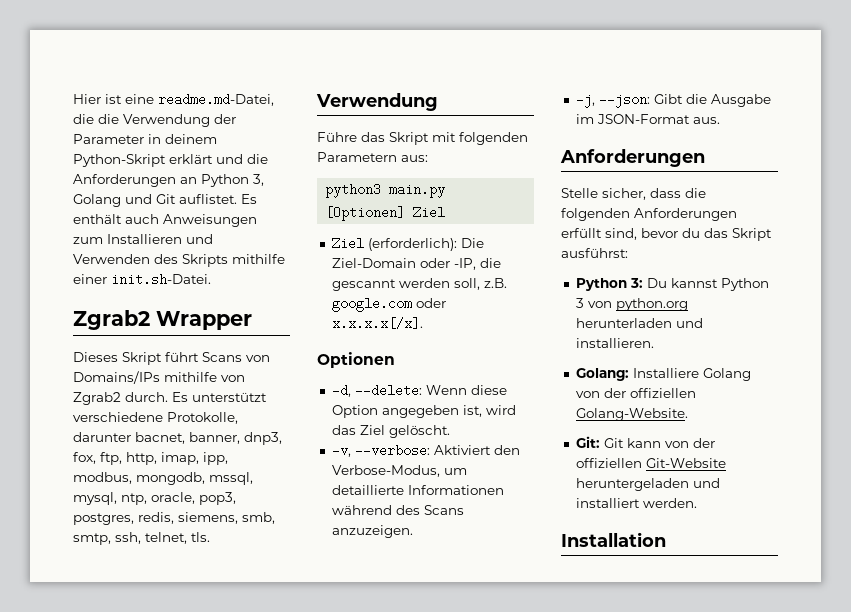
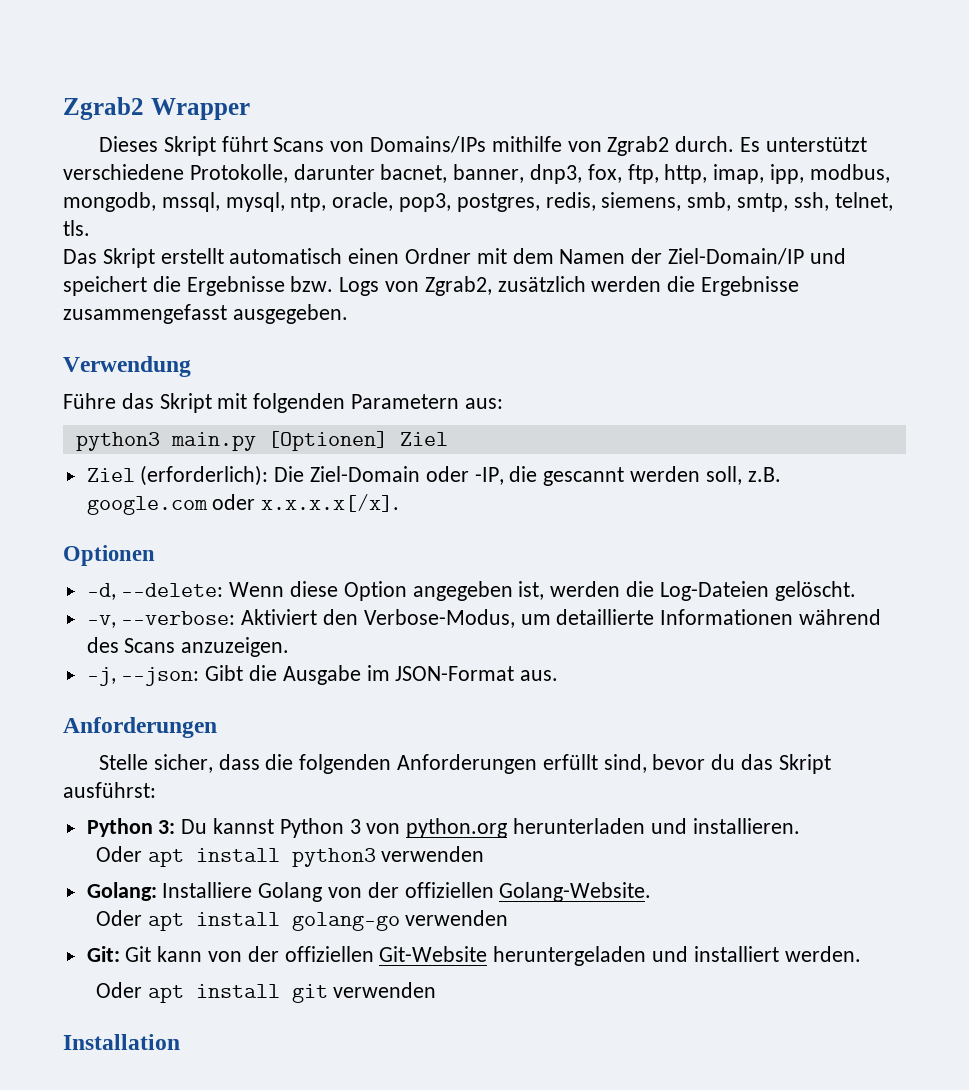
[73,93,274,106] [73,114,236,127] [73,134,217,144] [73,154,268,167] [73,174,264,187] [73,194,257,207] [73,214,257,227] [73,234,213,244] [73,254,285,267] [73,273,211,286] Hier ist eine readme.md-Datei, die die Verwendung der Parameter in deinem Python-Skript erklärt und die Anforderungen an Python 3, Golang und Git auflistet. Es enthält auch Anweisungen zum Installieren und Verwenden des Skripts mithilfe einer init.sh-Datei. // -> (63, 108) none
(210, 537) none -> [63,248,846,268] [63,276,800,296] [63,304,348,324] // Das Skript erstellt automatisch einen Ordner mit dem Namen der Ziel-Domain/IP und speichert die Ergebnisse bzw. Logs von Zgrab2, zusätzlich werden die Ergebnisse zusammengefasst ausgegeben.
[485,405,516,415] [331,425,385,435] wird das Ziel -> [550,581,769,601] werden die Log-Dateien
(654, 343) none -> [95,846,485,867] // Oder apt install python3 verwenden
(688, 414) none -> [95,910,509,931] // Oder apt install golang-go verwenden
(697, 503) none -> [95,982,437,1003] // Oder apt install git verwenden

